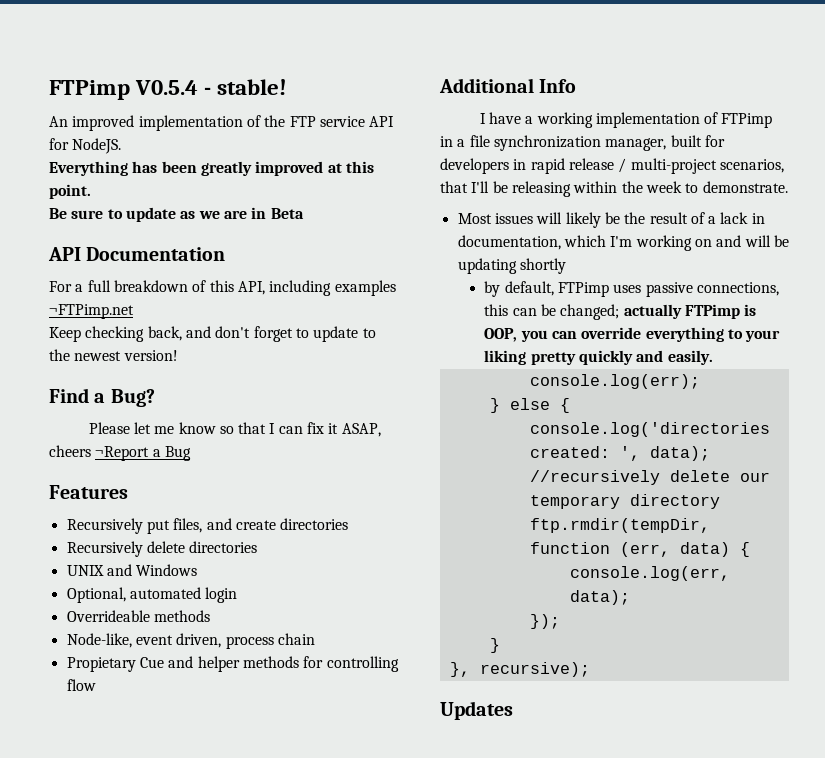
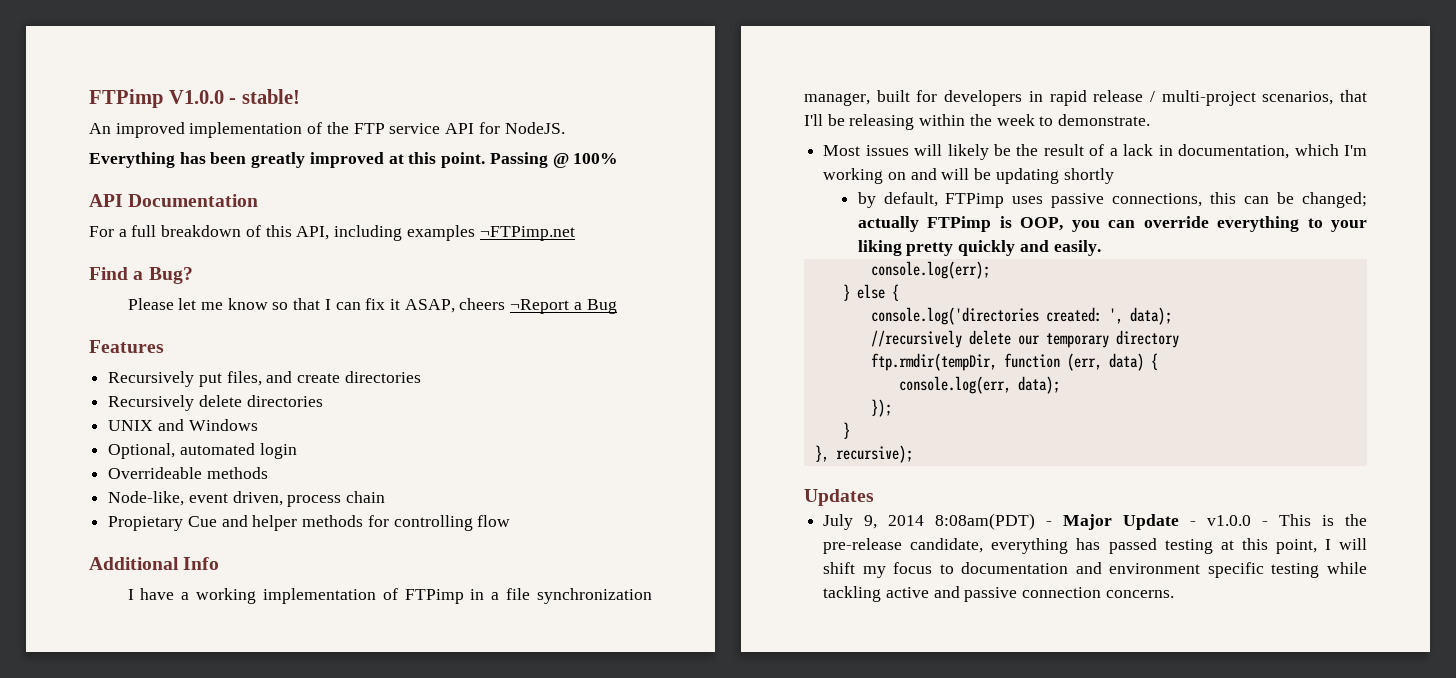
[49,80,199,100] FTPimp V0.5.4 -> [89,89,224,108] FTPimp V1.0.0
[49,207,304,222] // Be sure to update as we are in Beta -> [489,152,619,168] Passing @ 100%
[49,326,376,342] [49,349,178,361] // Keep checking back, and don't forget to update to the newest version! -> (575, 233) none
(513, 710) none -> [823,513,1367,530] [823,538,1367,554] [823,562,1367,578] [823,586,1174,602] // July 9, 2014 8:08am(PDT) - Major Update - v1.0.0 - This is the pre-release candidate, everything has passed testing at this point, I will shift my focus to documentation and environment specific testing while tackling active and passive connection concerns.

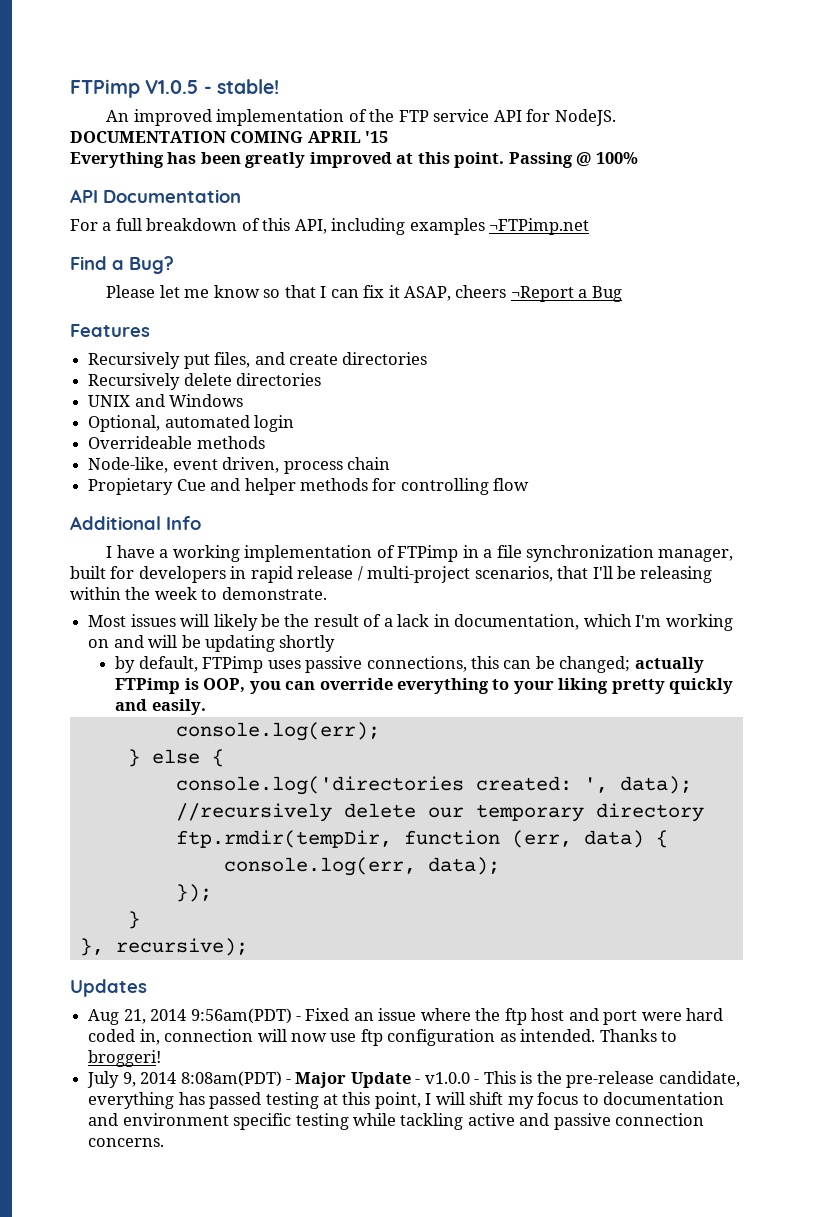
[89,89,224,108] FTPimp V1.0.0 -> [70,79,199,98] FTPimp V1.0.5
(565, 128) none -> [70,131,389,143] DOCUMENTATION COMING APRIL '15
(874, 497) none -> [88,1008,723,1025] [88,1029,678,1046] [88,1050,162,1067] // Aug 21, 2014 9:56am(PDT) - Fixed an issue where the ftp host and port were hard coded in, connection will now use ftp configuration as intended. Thanks to broggeri!

